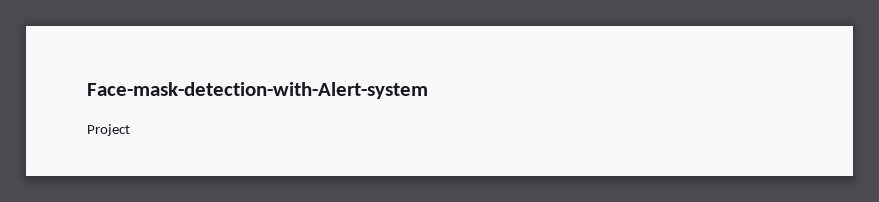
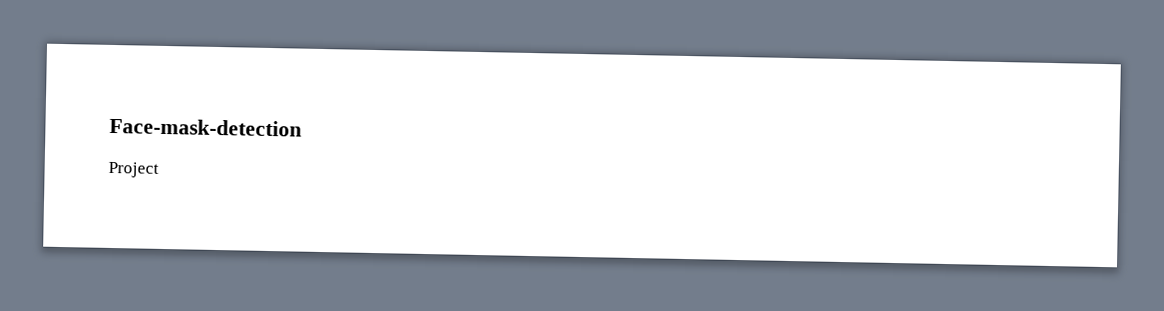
[87,82,428,99] Face-mask-detection-with-Alert-system -> [109,117,302,137] Face-mask-detection

